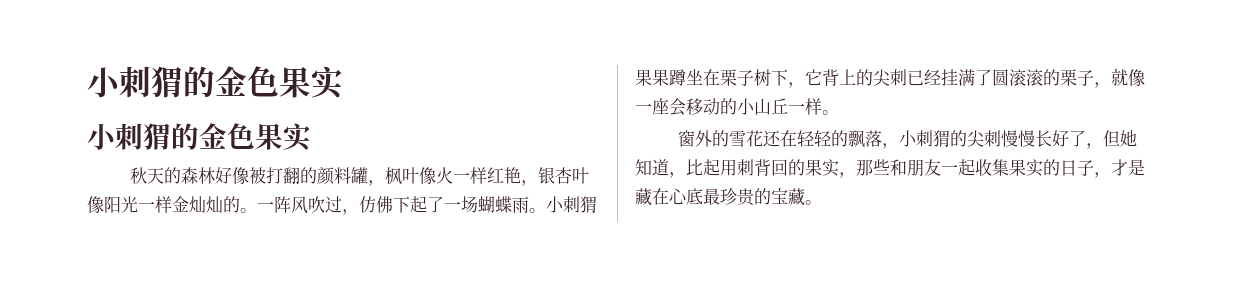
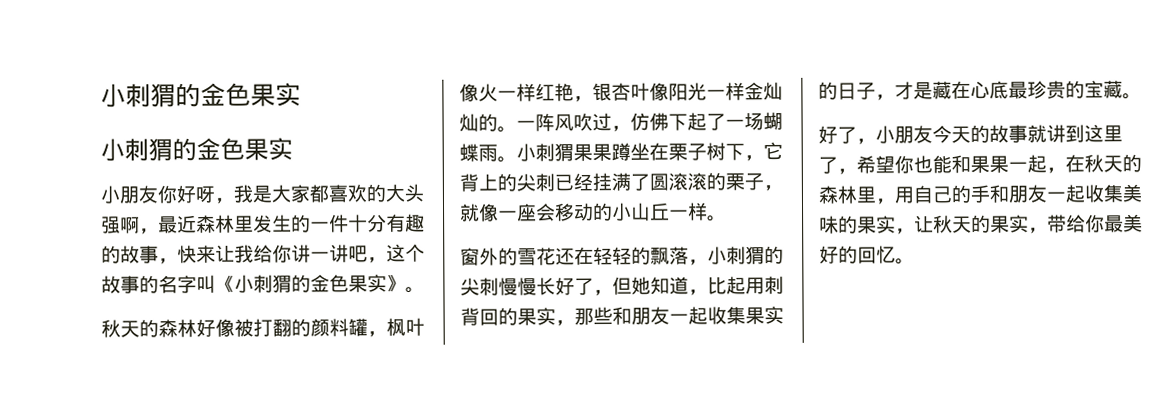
(312, 137) none -> [100,183,424,204] [101,213,425,235] [101,243,425,265] [101,273,425,294] // 小朋友你好呀，我是大家都喜欢的大头强啊，最近森林里发生的一件十分有趣的故事，快来让我给你讲一讲吧，这个故事的名字叫《小刺猬的金色果实》。
(822, 202) none -> [818,124,1123,145] [818,154,1142,175] [818,184,1142,205] [819,214,1143,235] [819,245,915,265] // 好了，小朋友今天的故事就讲到这里了，希望你也能和果果一起，在秋天的森林里，用自己的手和朋友一起收集美味的果实，让秋天的果实，带给你最美好的回忆。

